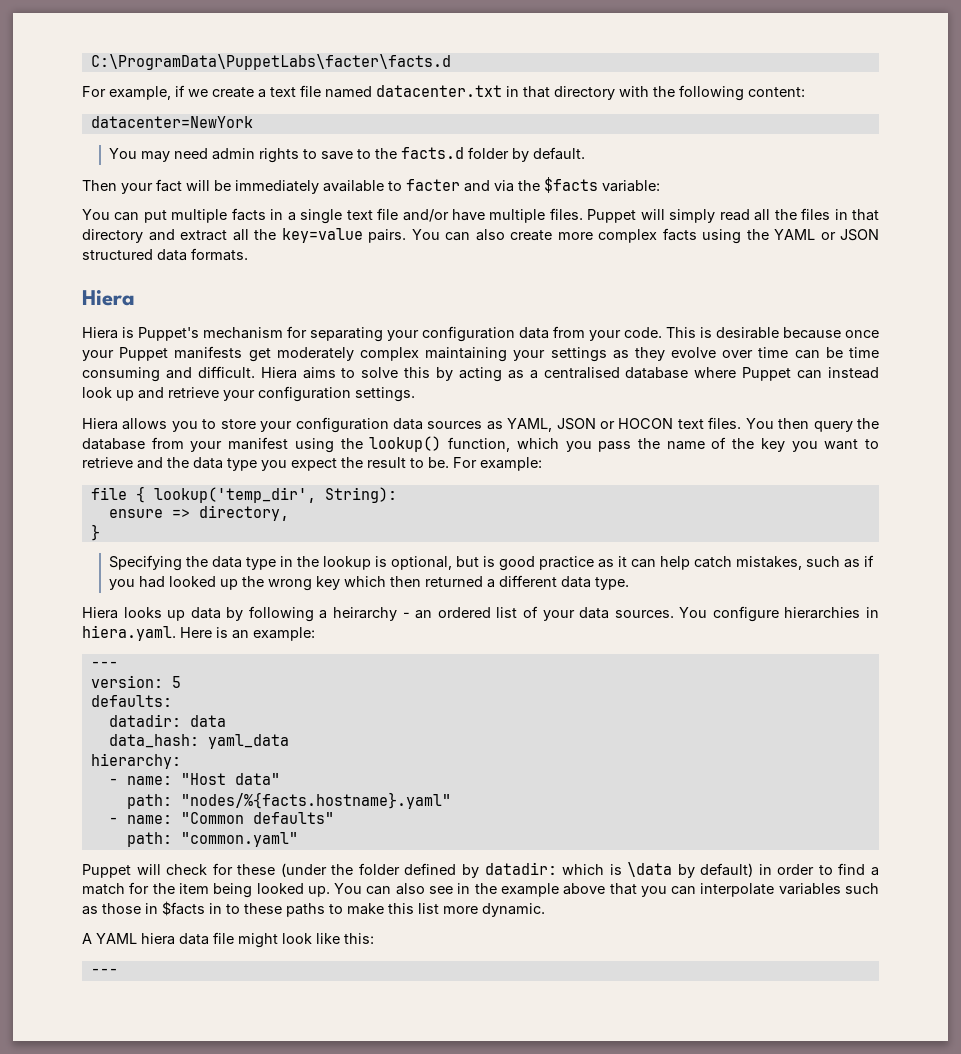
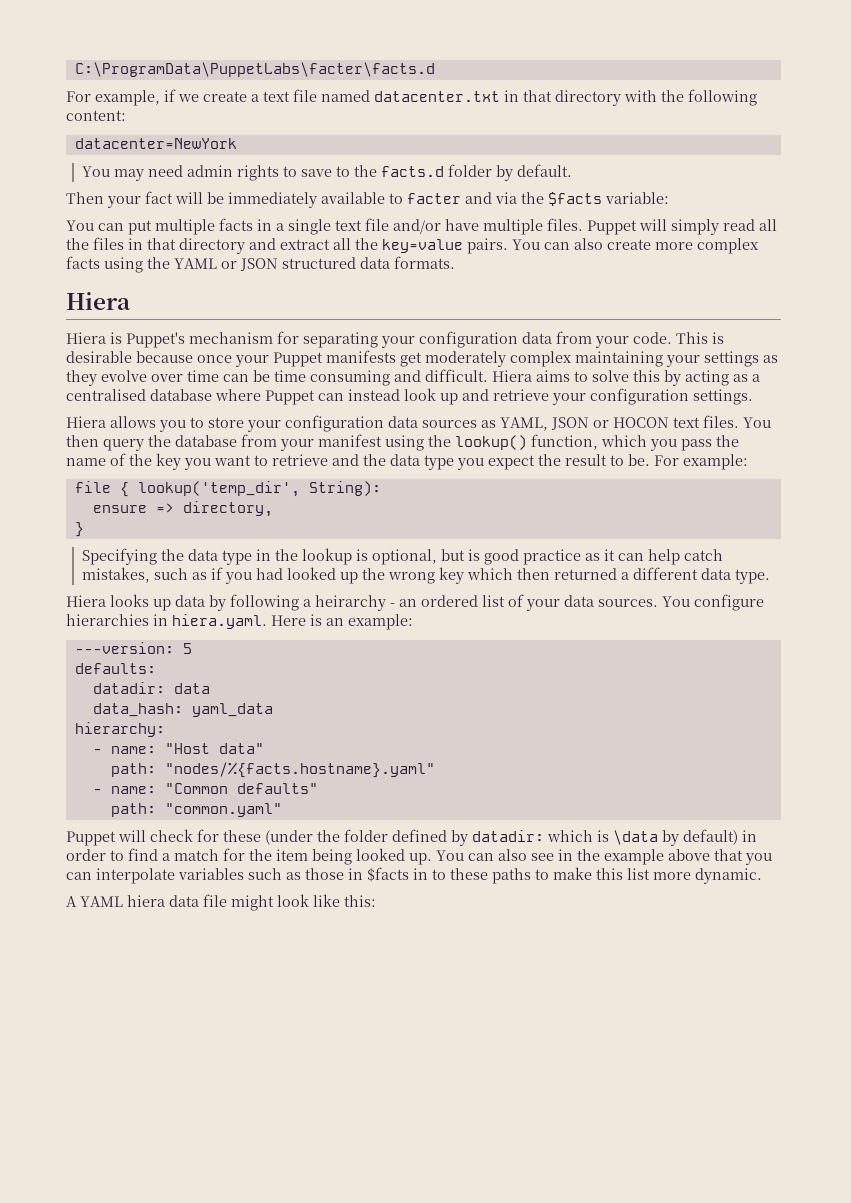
[90,661,118,668] [90,675,163,688] --- // version: -> [74,642,174,654] ---version:
[90,968,118,975] // --- -> (376, 901) none

